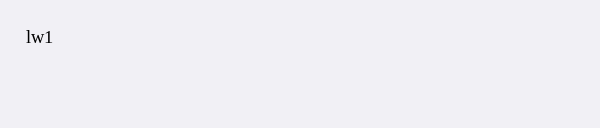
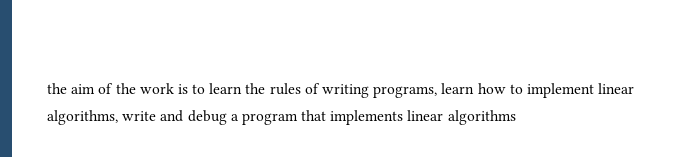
[26,30,53,43] lw1 -> [47,83,635,98] [47,110,516,125] the aim of the work is to learn the rules of writing programs, learn how to implement linear algorithms, write and debug a program that implements linear algorithms

